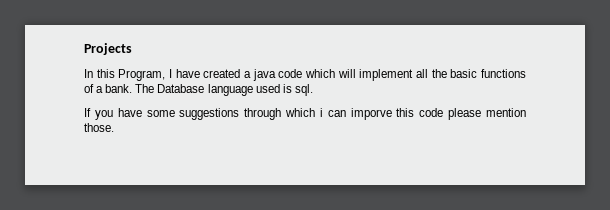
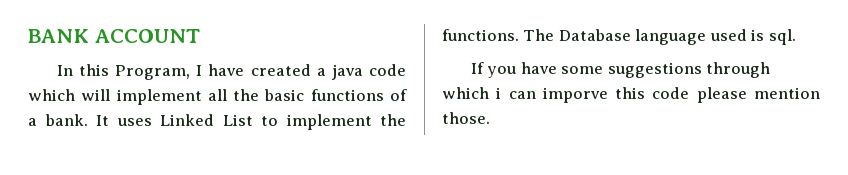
[84,43,132,55] Projects -> [28,29,200,43] BANK ACCOUNT
(133, 88) none -> [96,114,406,130] [442,29,519,41] It uses Linked List to implement the functions.

